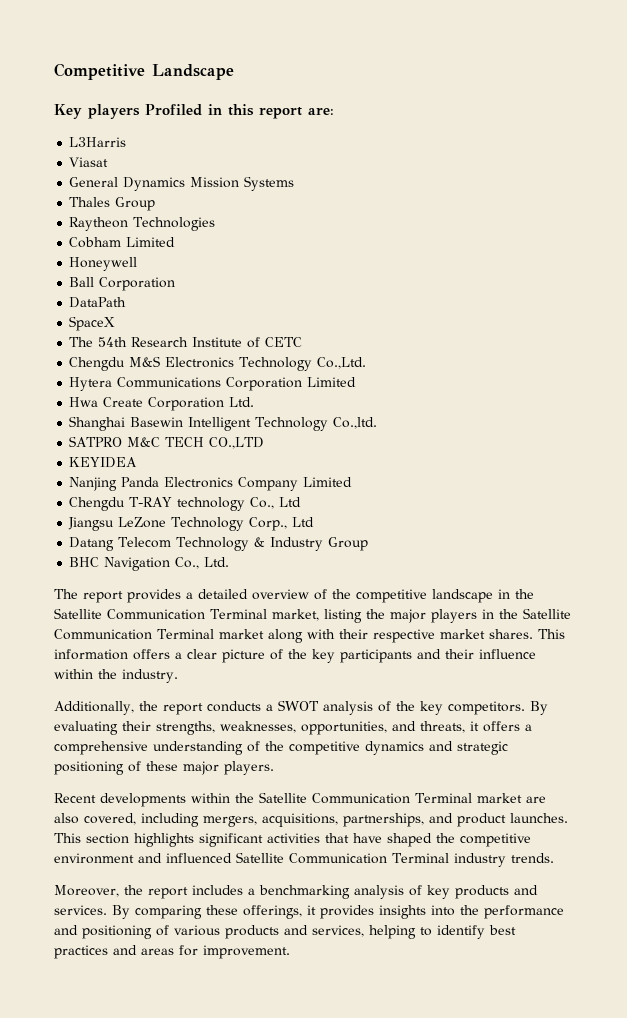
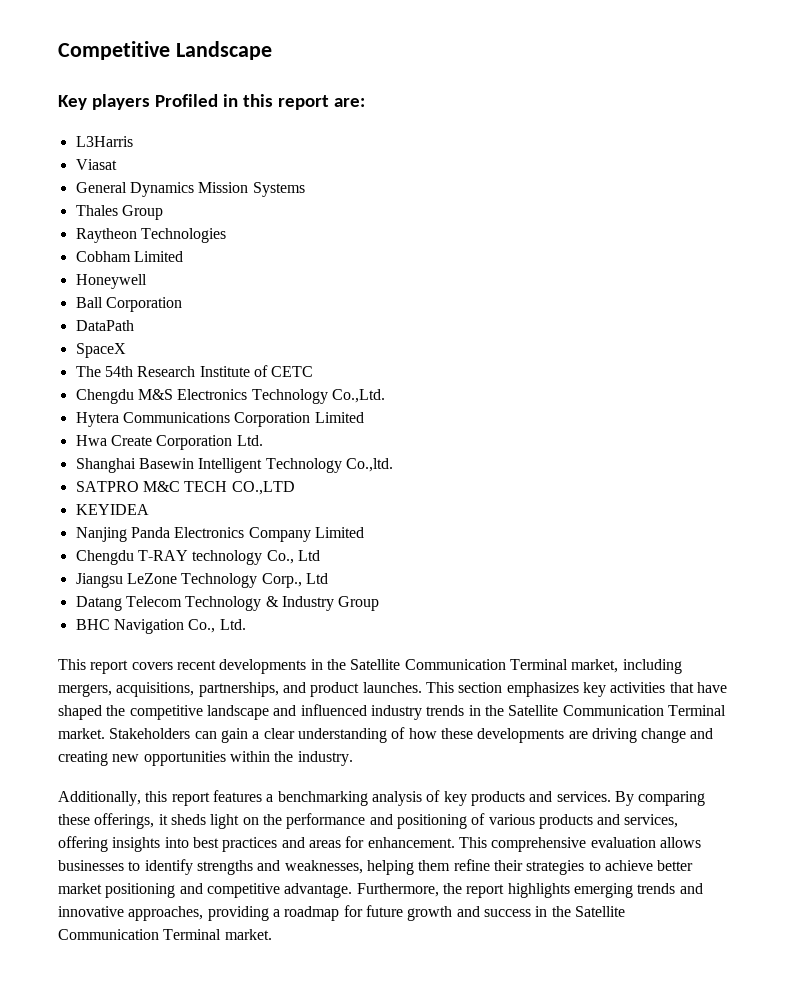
[54,589,493,603] The report provides a detailed overview of the competitive landscape -> [58,659,307,674] This report covers recent developments
[323,608,571,623] [54,629,565,643] [54,649,536,663] [54,669,178,683] [54,700,548,715] [54,721,532,735] [54,741,508,755] [54,761,274,775] [54,792,546,807] [54,813,136,825] listing the major players in the Satellite Communication Terminal market along with their respective market shares. This information offers a clear picture of the key participants and their influence within the industry. // Additionally, the report conducts a SWOT analysis of the key competitors. By evaluating their strengths, weaknesses, opportunities, and threats, it offers a comprehensive understanding of the competitive dynamics and strategic positioning of these major players. // Recent developments within the Satellite Communication Terminal market are also covered, -> (619, 666) none
[134,833,263,847] highlights significant -> [506,682,606,697] emphasizes key
[54,853,134,864] environment -> [206,705,269,720] landscape
[236,852,554,867] [54,885,243,899] Satellite Communication Terminal industry trends. // Moreover, the report includes -> [370,705,726,720] [58,727,714,743] [58,751,353,766] [58,790,262,806] industry trends in the Satellite Communication Terminal market. Stakeholders can gain a clear understanding of how these developments are driving change and creating new opportunities within the industry. // Additionally, this report features
[320,905,455,919] provides insights into -> [170,814,259,829] sheds light on
[369,925,485,939] helping to identify -> [58,836,189,852] offering insights into
[203,945,290,959] improvement. -> [367,837,701,852] [58,859,694,875] [58,883,703,898] [58,905,625,921] [58,929,272,940] enhancement. This comprehensive evaluation allows businesses to identify strengths and weaknesses, helping them refine their strategies to achieve better market positioning and competitive advantage. Furthermore, the report highlights emerging trends and innovative approaches, providing a roadmap for future growth and success in the Satellite Communication Terminal market.

